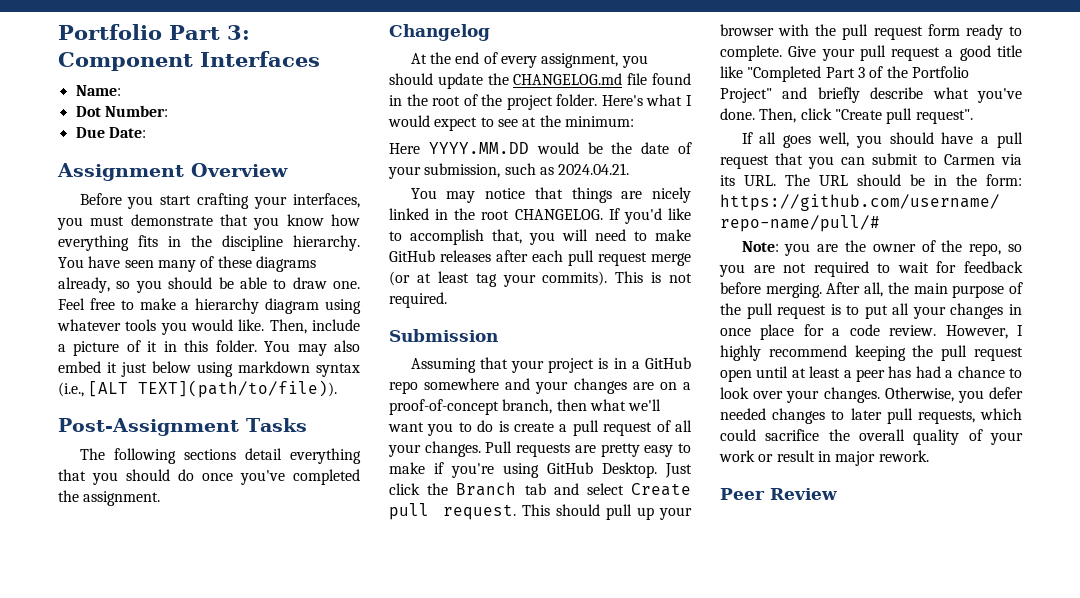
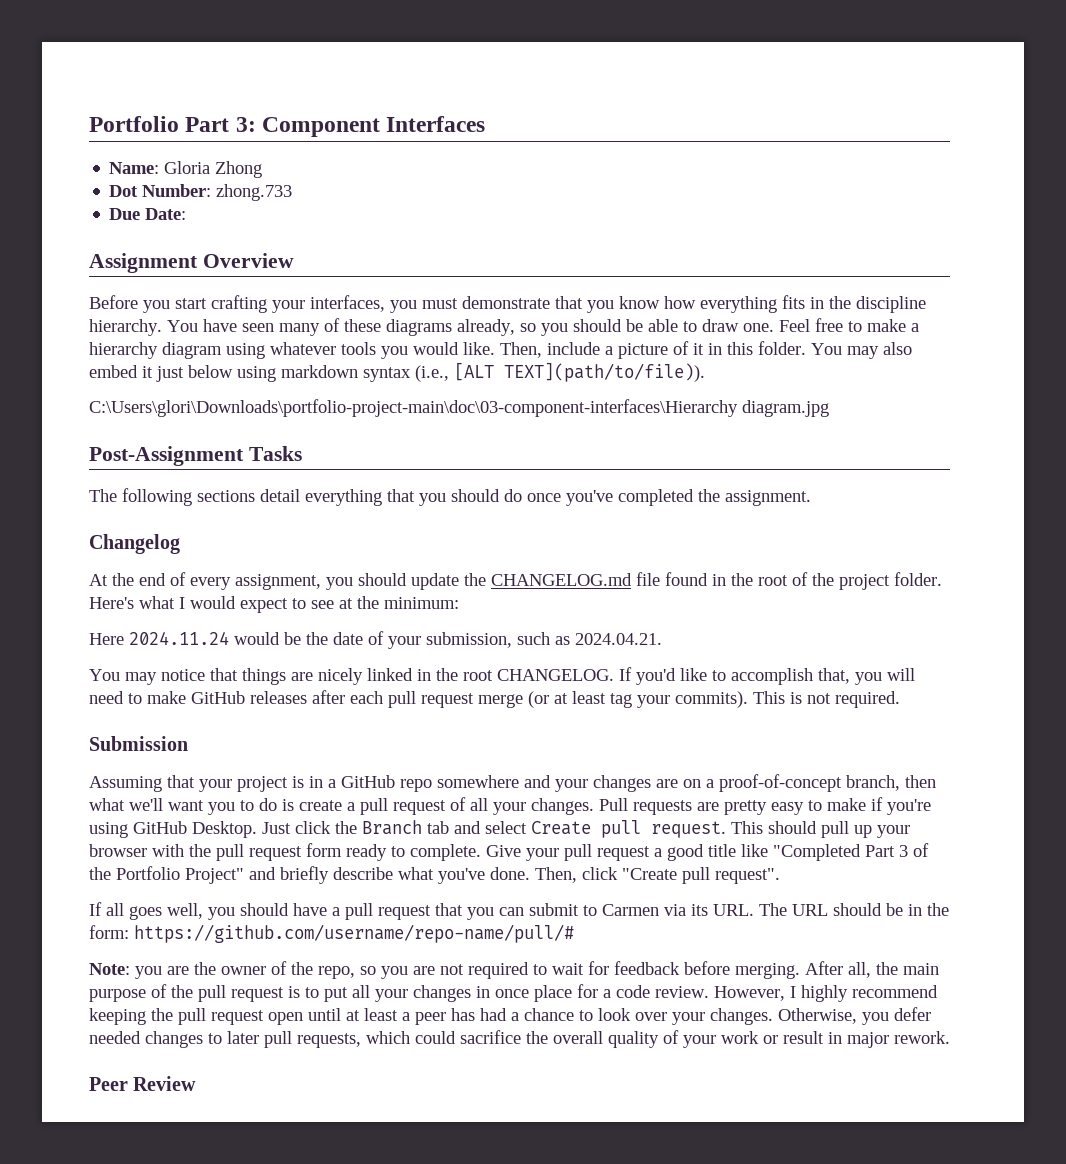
(121, 90) none -> [164,161,263,178] Gloria Zhong
(168, 111) none -> [216,184,293,201] zhong.733
(338, 389) none -> [89,399,829,417] // C:\Users\glori\Downloads\portfolio-project-main\doc\03-component-interfaces\Hierarchy diagram.jpg
[428,142,529,154] YYYY.MM.DD -> [129,631,229,645] 2024.11.24

